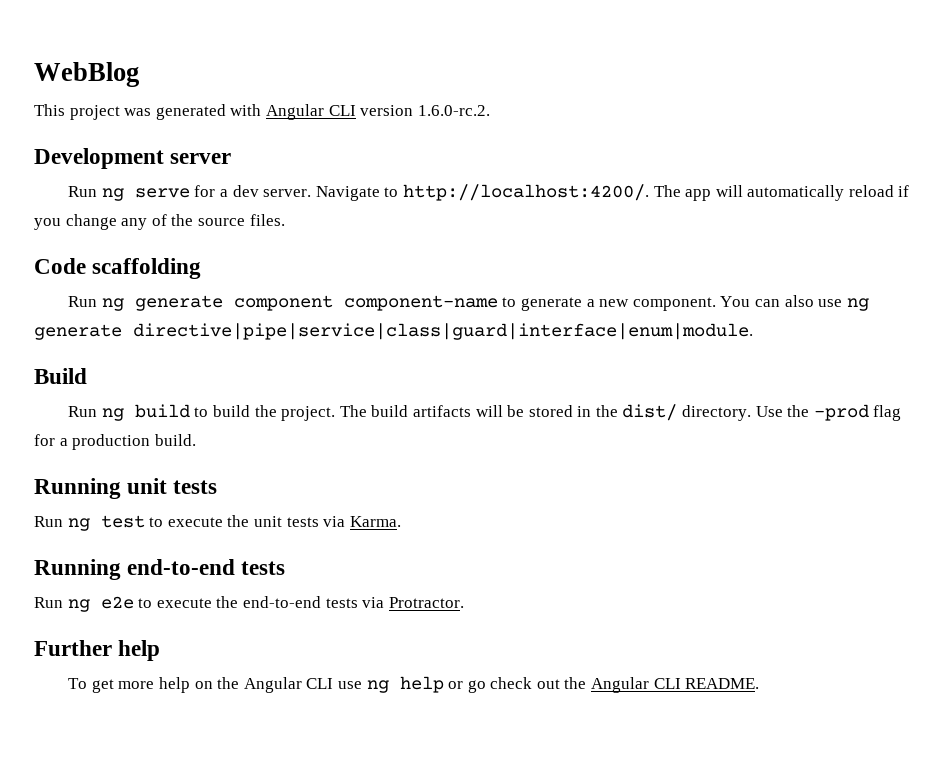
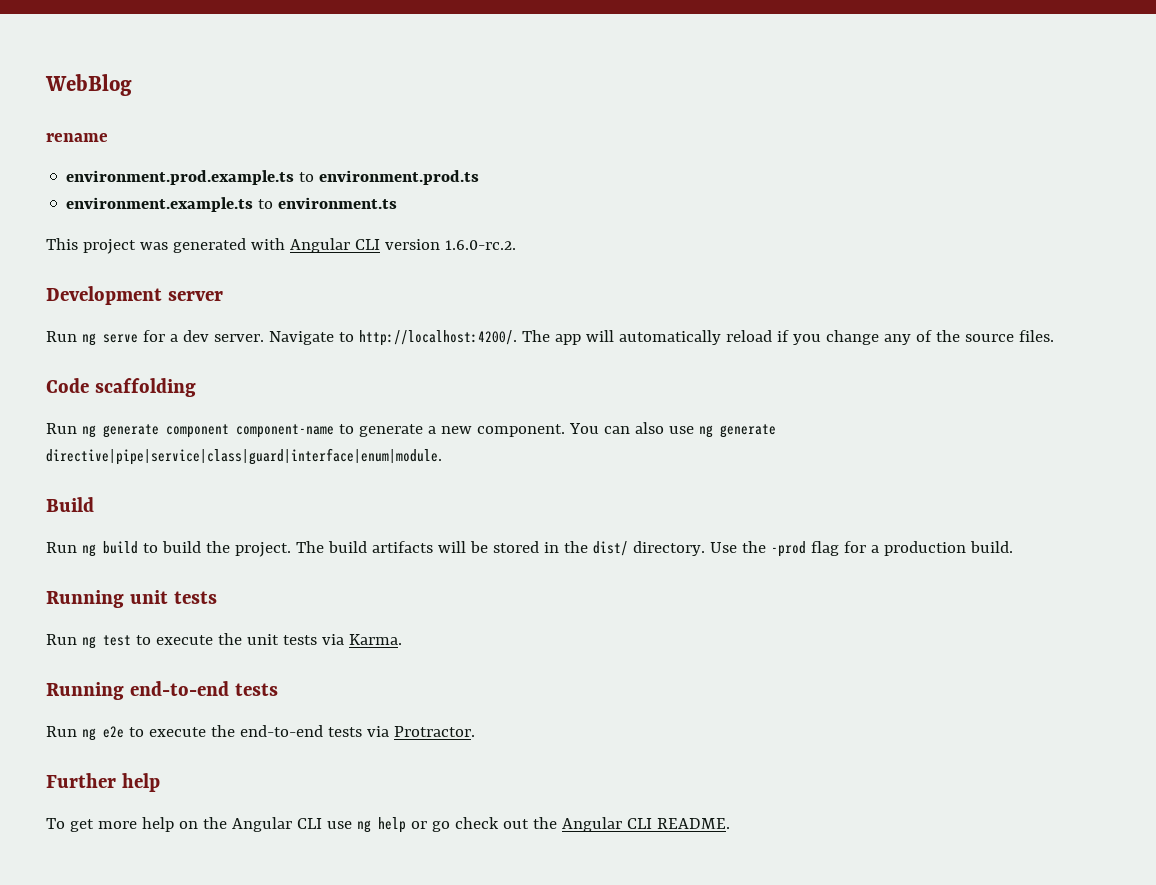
(139, 74) none -> [46,133,108,142] [66,170,480,185] [66,197,398,212] // rename // environment.prod.example.ts to environment.prod.ts // environment.example.ts to environment.ts

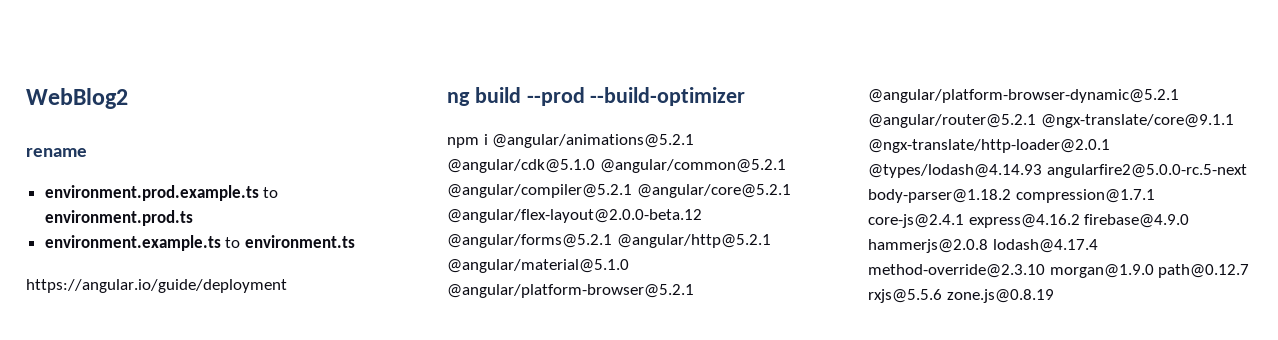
[45,74,132,96] WebBlog -> [26,88,128,109] WebBlog2
[46,238,516,254] [46,286,223,305] [46,330,1054,346] [46,378,196,397] [46,422,776,438] [46,448,442,465] [46,497,94,512] [46,541,1013,557] [46,590,217,608] [46,633,402,649] [46,681,278,700] [46,725,475,741] [46,773,160,792] [46,817,730,833] This project was generated with Angular CLI version 1.6.0-rc.2. // Development server // Run ng serve for a dev server. Navigate to http://localhost:4200/. The app will automatically reload if you change any of the source files. // Code scaffolding // Run ng generate component component-name to generate a new component. You can also use ng generate directive|pipe|service|class|guard|interface|enum|module. // Build // Run ng build to build the project. The build artifacts will be stored in the dist/ directory. Use the -prod flag for a production build. // Running unit tests // Run ng test to execute the unit tests via Karma. // Running end-to-end tests // Run ng e2e to execute the end-to-end tests via Protractor. // Further help // To get more help on the Angular CLI use ng help or go check out the Angular CLI README. -> [26,279,287,293] [447,87,746,106] [447,134,695,148] [447,159,786,173] [447,184,791,198] [447,209,702,223] [447,234,771,248] [447,259,629,273] [447,284,694,298] [868,89,1179,103] [868,114,1234,128] [868,139,1110,153] [868,164,1247,178] [868,189,1155,203] [868,214,1190,228] [868,239,1098,253] [868,264,1250,278] [868,289,1054,303] https://angular.io/guide/deployment // ng build --prod --build-optimizer // npm i @angular/animations@5.2.1 @angular/cdk@5.1.0 @angular/common@5.2.1 @angular/compiler@5.2.1 @angular/core@5.2.1 @angular/flex-layout@2.0.0-beta.12 @angular/forms@5.2.1 @angular/http@5.2.1 @angular/material@5.1.0 @angular/platform-browser@5.2.1 @angular/platform-browser-dynamic@5.2.1 @angular/router@5.2.1 @ngx-translate/core@9.1.1 @ngx-translate/http-loader@2.0.1 @types/lodash@4.14.93 angularfire2@5.0.0-rc.5-next body-parser@1.18.2 compression@1.7.1 core-js@2.4.1 express@4.16.2 firebase@4.9.0 hammerjs@2.0.8 lodash@4.17.4 method-override@2.3.10 morgan@1.9.0 path@0.12.7 rxjs@5.5.6 zone.js@0.8.19

